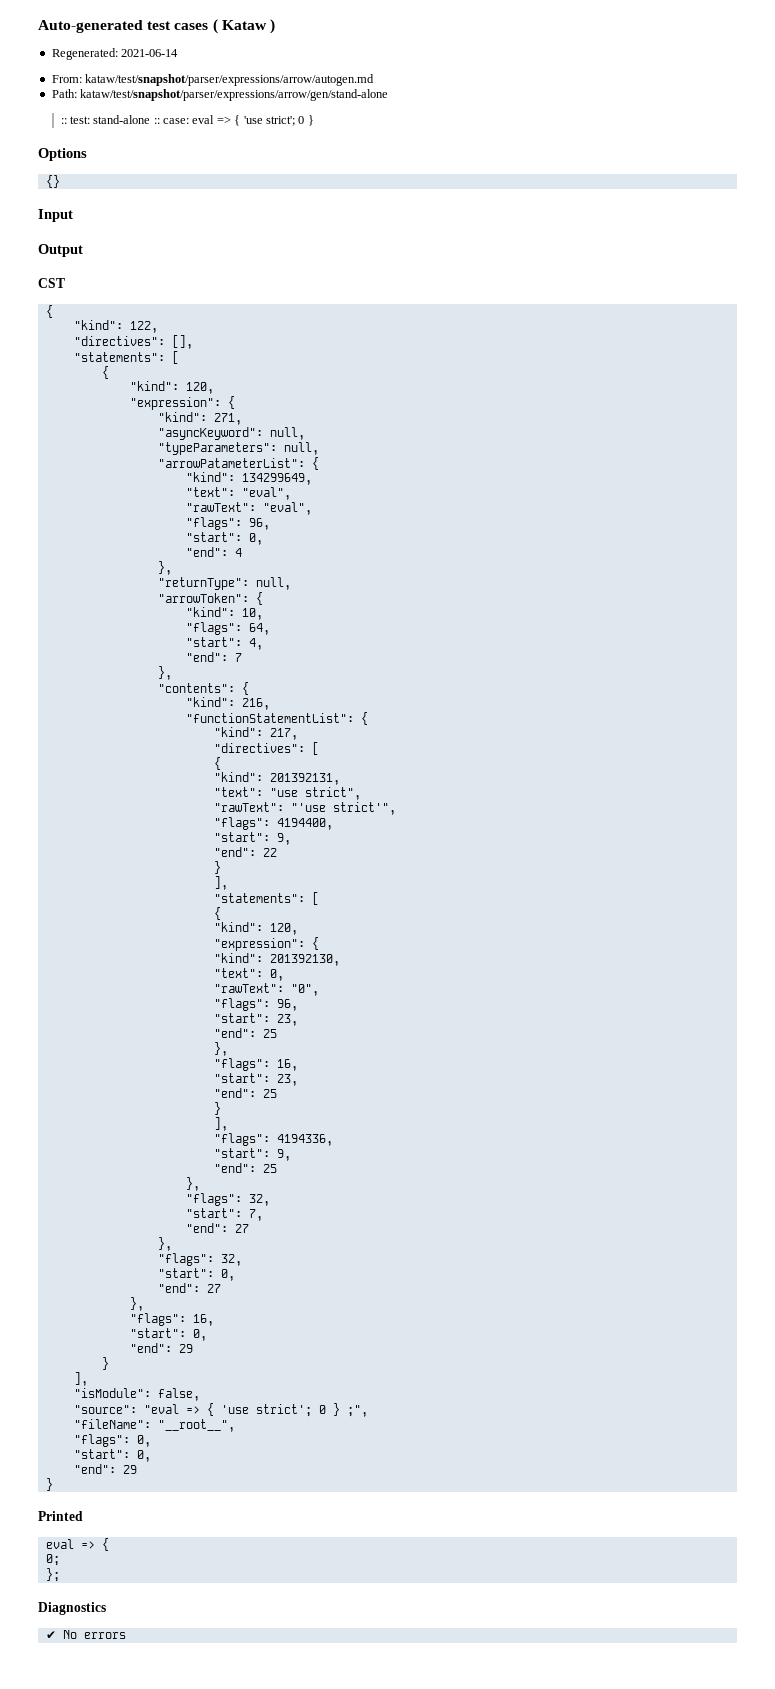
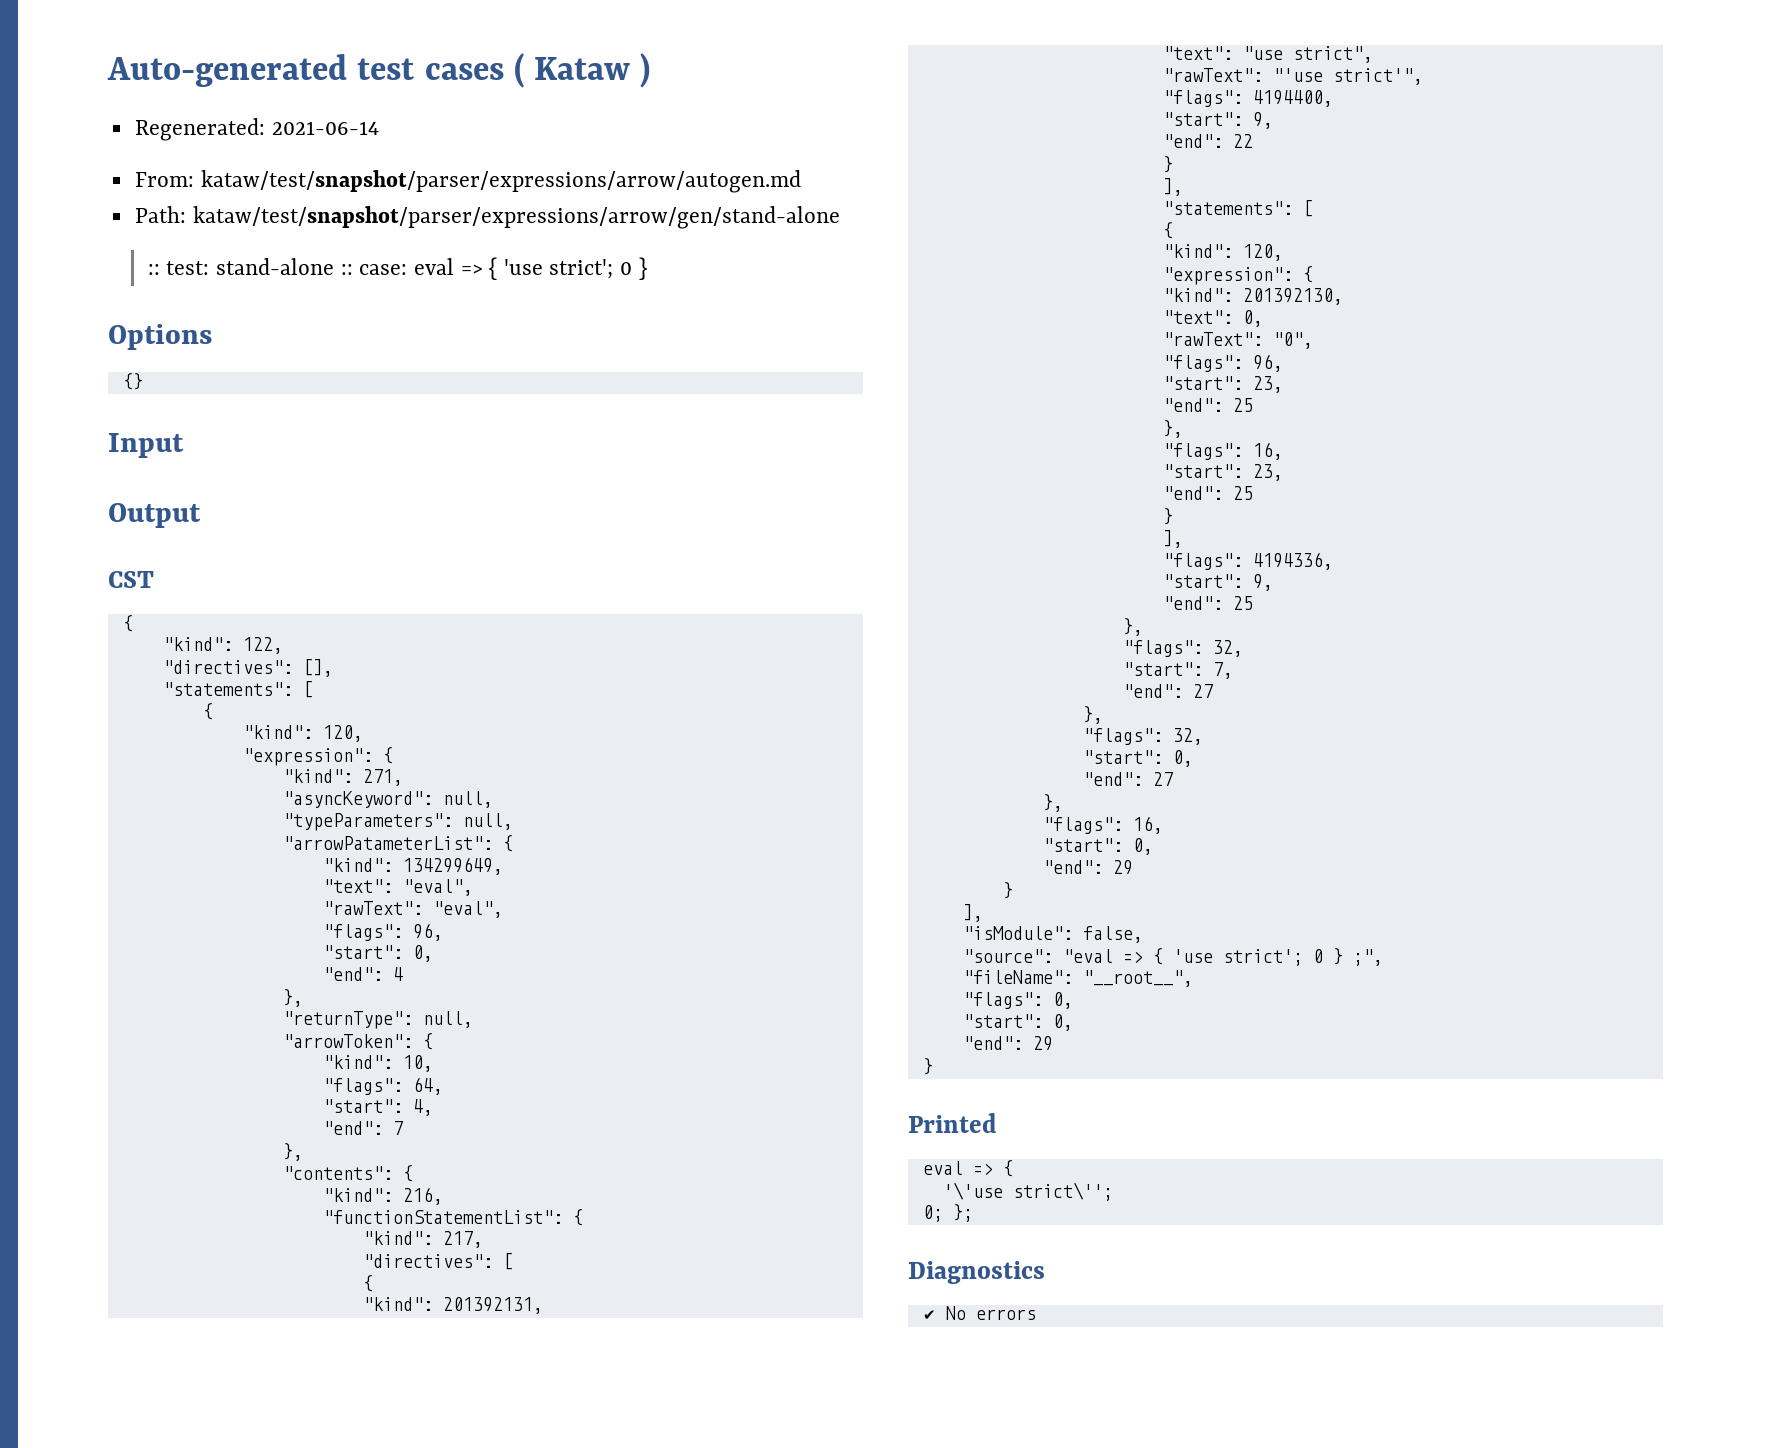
(109, 1544) none -> [942,1182,1113,1201] // '\'use strict\'';
(60, 1560) // -> (943, 1213) none

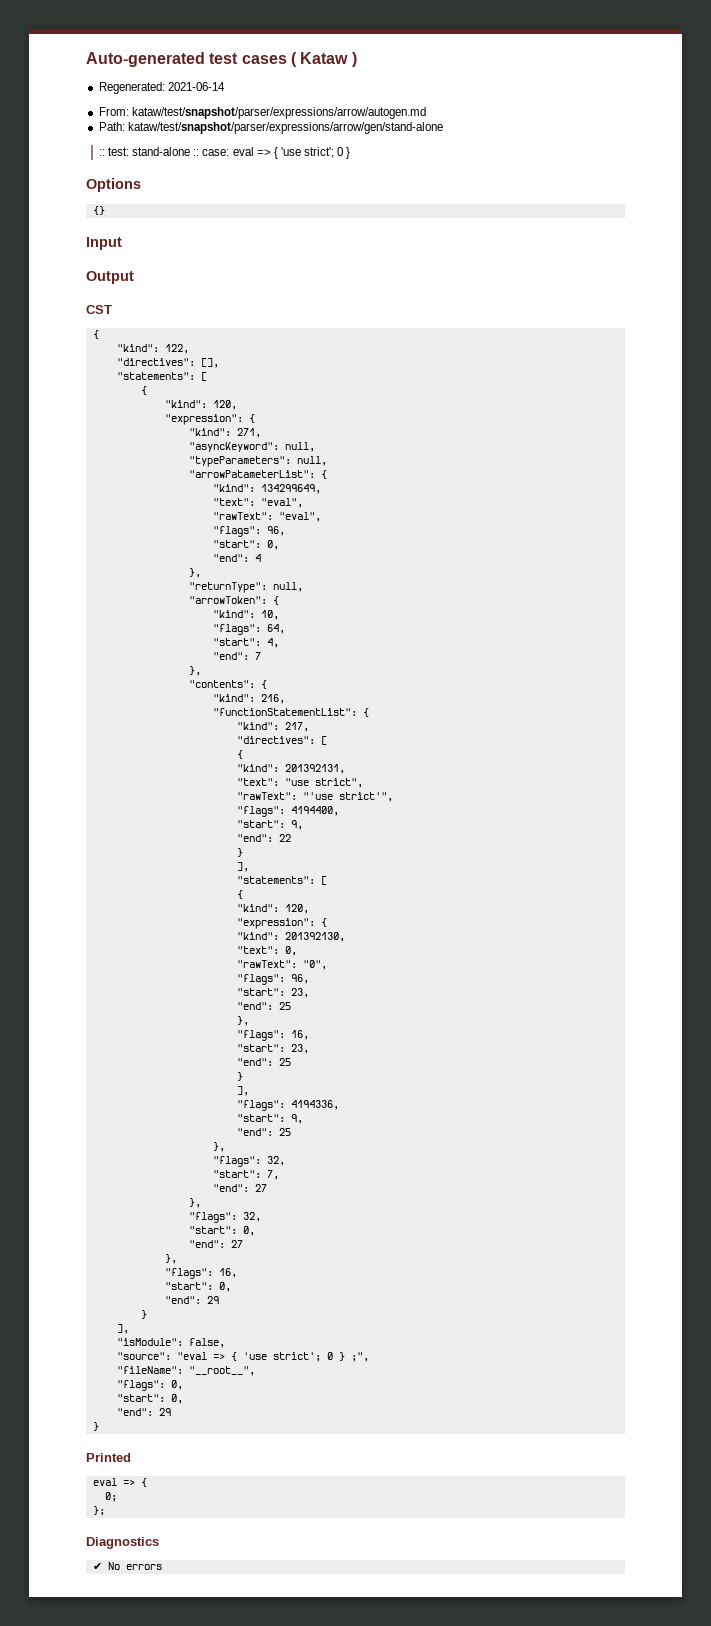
[942,1182,1113,1201] [922,1205,943,1222] '\'use strict\''; // 0; -> [104,1492,117,1502] 0; //

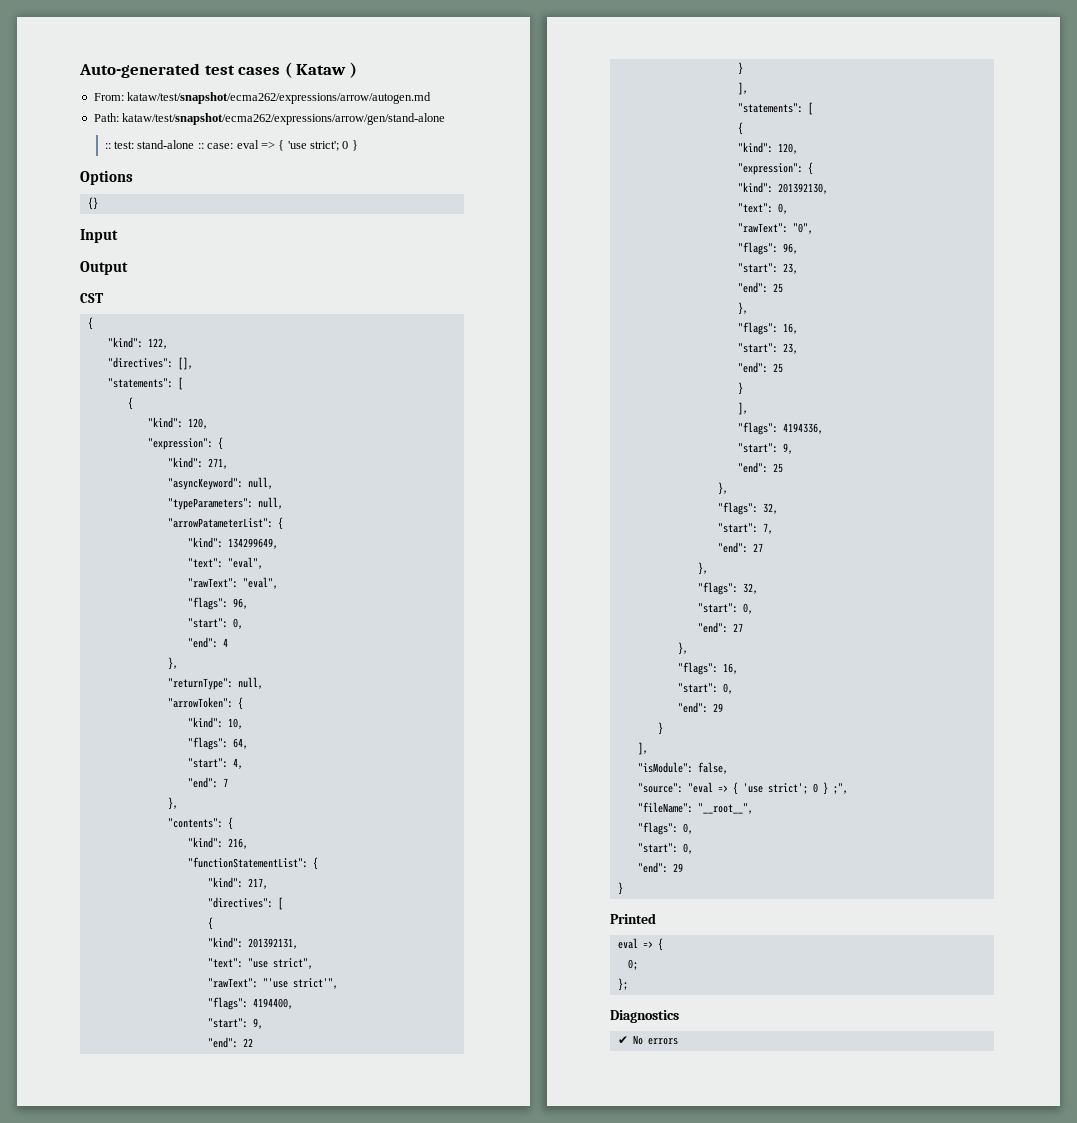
[98,82,225,94] // Regenerated: 2021-06-14 -> (357, 70) none
[131,107,426,119] kataw/test/snapshot/parser/expressions/arrow/autogen.md -> [127,92,432,104] kataw/test/snapshot/ecma262/expressions/arrow/autogen.md
[127,122,443,134] kataw/test/snapshot/parser/expressions/arrow/gen/stand-alone -> [122,113,446,125] kataw/test/snapshot/ecma262/expressions/arrow/gen/stand-alone

